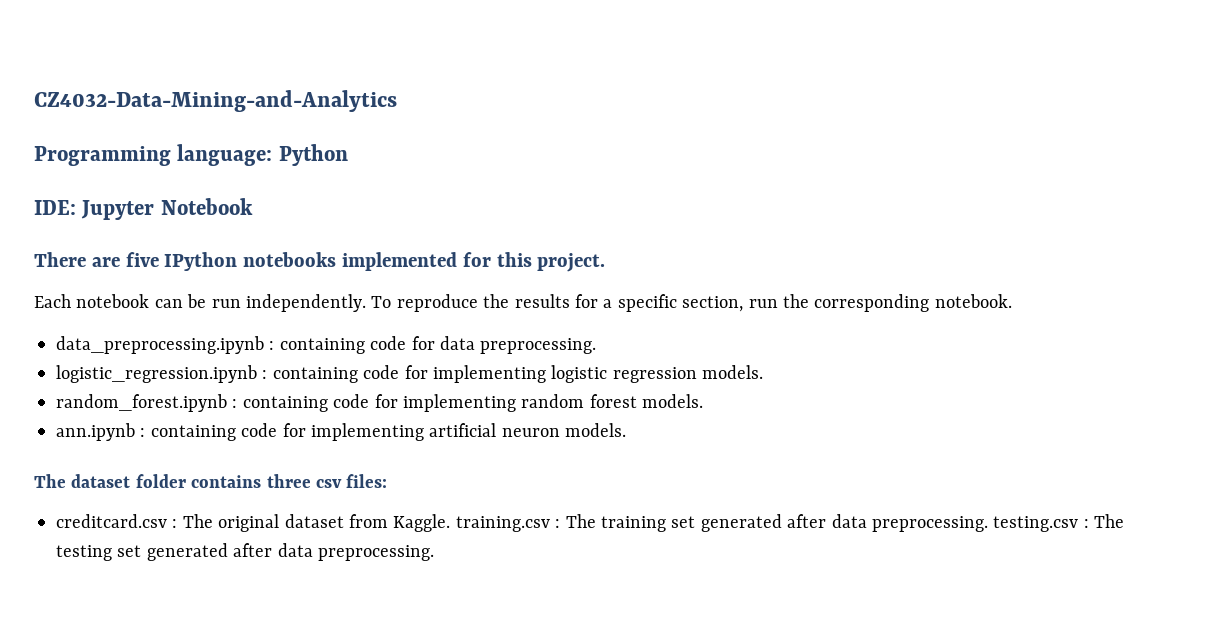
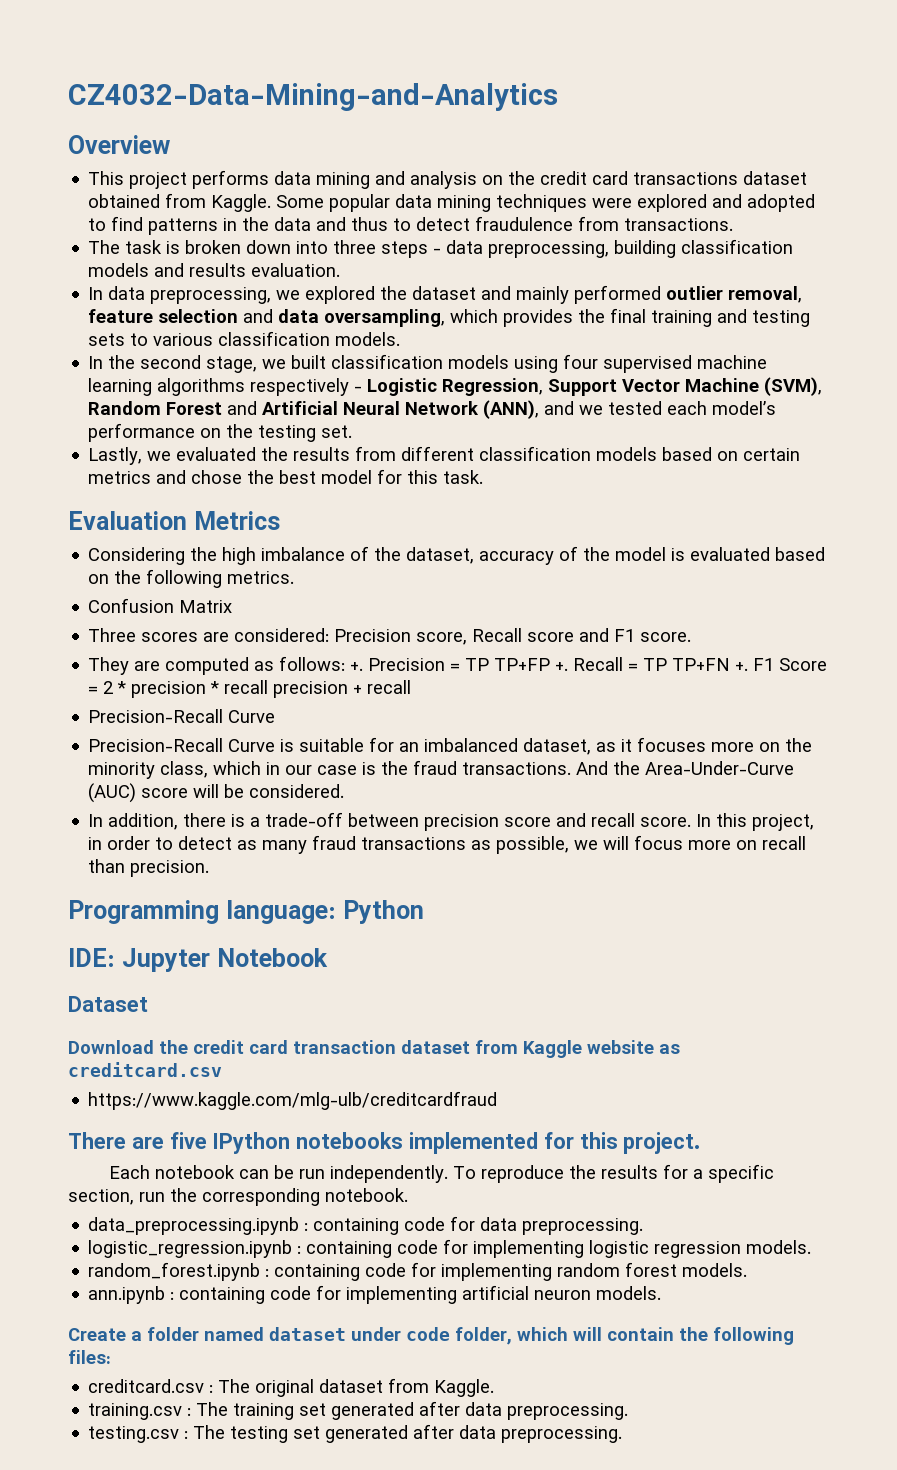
(397, 101) none -> [68,135,170,154] [88,170,808,189] [88,193,816,212] [88,216,734,235] [88,239,794,258] [88,263,341,277] [88,285,803,304] [88,308,811,327] [88,331,401,346] [88,354,768,373] [88,377,823,396] [88,400,777,419] [88,423,353,442] [88,446,801,465] [88,469,484,484] [68,511,280,530] [88,546,826,565] [88,569,295,588] [88,598,233,613] [88,628,692,645] [88,656,828,675] [88,680,412,698] [88,709,276,723] [88,737,813,755] [88,760,795,779] [88,783,345,803] [88,812,815,831] [88,835,807,854] [88,859,210,877] // Overview // This project performs data mining and analysis on the credit card transactions dataset obtained from Kaggle. Some popular data mining techniques were explored and adopted to find patterns in the data and thus to detect fraudulence from transactions. // The task is broken down into three steps - data preprocessing, building classification models and results evaluation. // In data preprocessing, we explored the dataset and mainly performed outlier removal, feature selection and data oversampling, which provides the final training and testing sets to various classification models. // In the second stage, we built classification models using four supervised machine learning algorithms respectively - Logistic Regression, Support Vector Machine (SVM), Random Forest and Artificial Neural Network (ANN), and we tested each model’s performance on the testing set. // Lastly, we evaluated the results from different classification models based on certain metrics and chose the best model for this task. // Evaluation Metrics // Considering the high imbalance of the dataset, accuracy of the model is evaluated based on the following metrics. // Confusion Matrix // Three scores are considered: Precision score, Recall score and F1 score. // They are computed as follows: +. Precision = TP TP+FP +. Recall = TP TP+FN +. F1 Score = 2 * precision * recall precision + recall // Precision-Recall Curve // Precision-Recall Curve is suitable for an imbalanced dataset, as it focuses more on the minority class, which in our case is the fraud transactions. And the Area-Under-Curve (AUC) score will be considered. // In addition, there is a trade-off between precision score and recall score. In this project, in order to detect as many fraud transactions as possible, we will focus more on recall than precision.
(253, 206) none -> [68,996,148,1012] [68,1040,680,1058] [68,1062,222,1077] [88,1091,498,1110] // Dataset // Download the credit card transaction dataset from Kaggle website as creditcard.csv // https://www.kaggle.com/mlg-ulb/creditcardfraud
[34,474,342,488] The dataset folder contains three csv -> [68,1327,794,1345] Create a folder named dataset under code folder, which will contain the following
(451, 523) none -> (495, 1388) //
(988, 524) none -> (629, 1411) //

